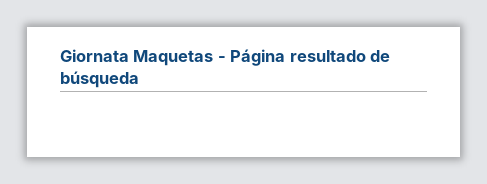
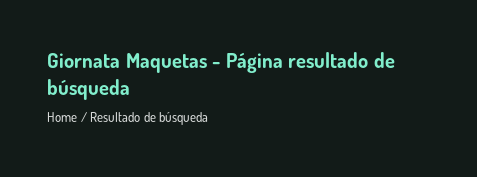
(139, 79) none -> [47,112,209,125] // Home / Resultado de búsqueda

